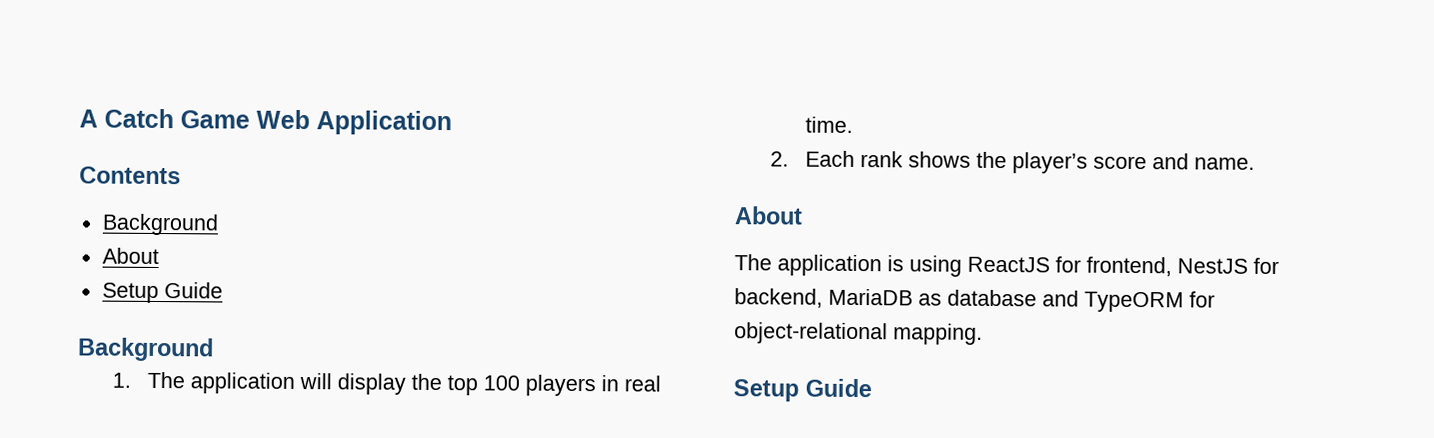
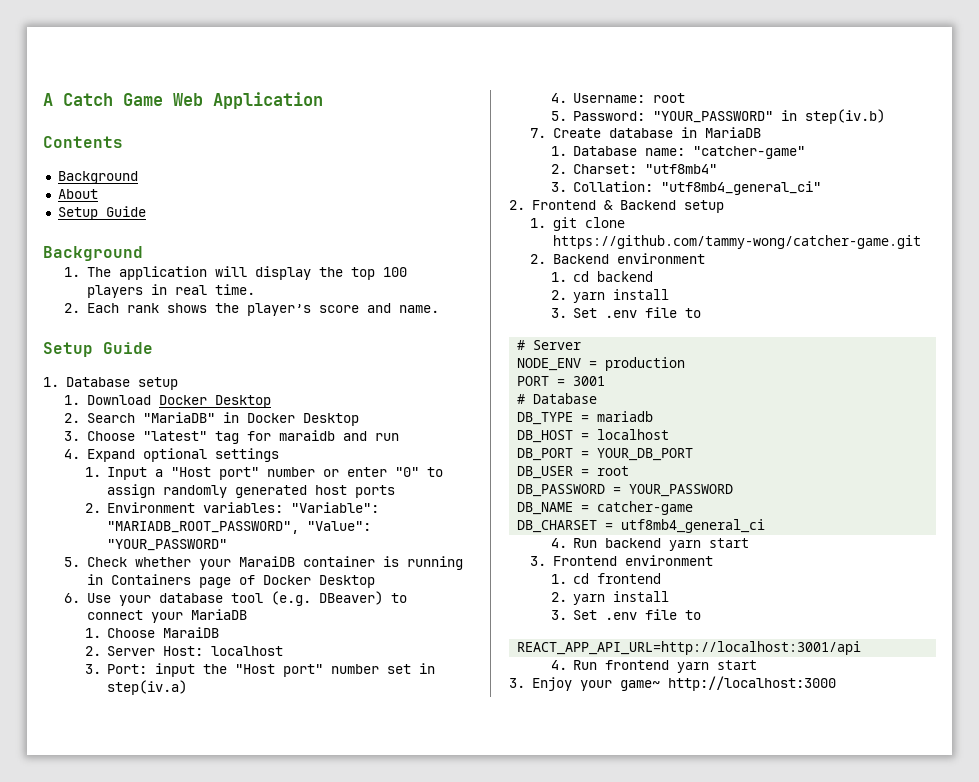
[734,206,803,225] [734,254,1279,277] [734,288,1215,313] [734,322,983,345] [733,378,872,402] About // The application is using ReactJS for frontend, NestJS for backend, MariaDB as database and TypeORM for object-relational mapping. // Setup Guide -> [43,342,153,357] [43,377,178,390] [63,395,271,408] [63,412,359,426] [63,430,399,444] [63,448,279,462] [84,467,444,480] [107,484,396,498] [84,502,380,513] [107,521,372,534] [107,539,228,551] [63,556,463,570] [86,574,375,588] [63,591,407,606] [86,609,247,623] [84,627,220,638] [84,646,284,656] [84,663,436,677] [107,680,188,695] [550,93,686,103] [550,109,886,124] [529,127,761,138] [550,146,806,159] [550,164,718,174] [550,181,822,195] [509,200,724,213] [529,217,625,231] [552,235,921,249] [529,253,705,264] [550,271,654,282] [550,289,670,303] [550,307,702,318] [517,340,582,350] [517,357,686,371] [517,376,606,386] [517,393,598,404] [517,411,654,425] [517,429,670,443] [517,448,694,461] [517,466,630,479] [517,484,734,497] [517,501,694,515] [517,519,766,533] [550,538,750,551] [529,555,713,566] [550,573,662,584] [550,591,670,605] [550,609,702,620] [517,641,862,655] [550,660,758,673] [509,676,836,691] Setup Guide // 1. Database setup // 1. Download Docker Desktop // 2. Search "MariaDB" in Docker Desktop // 3. Choose "latest" tag for maraidb and run // 4. Expand optional settings // 1. Input a "Host port" number or enter "0" to assign randomly generated host ports // 2. Environment variables: "Variable": "MARIADB_ROOT_PASSWORD", "Value": "YOUR_PASSWORD" // 5. Check whether your MaraiDB container is running in Containers page of Docker Desktop // 6. Use your database tool (e.g. DBeaver) to connect your MariaDB // 1. Choose MaraiDB // 2. Server Host: localhost // 3. Port: input the "Host port" number set in step(iv.a) // 4. Username: root // 5. Password: "YOUR_PASSWORD" in step(iv.b) // 7. Create database in MariaDB // 1. Database name: "catcher-game" // 2. Charset: "utf8mb4" // 3. Collation: "utf8mb4_general_ci" // 2. Frontend & Backend setup // 1. git clone https://github.com/tammy-wong/catcher-game.git // 2. Backend environment // 1. cd backend // 2. yarn install // 3. Set .env file to // # Server // NODE_ENV = production // PORT = 3001 // # Database // DB_TYPE = mariadb // DB_HOST = localhost // DB_PORT = YOUR_DB_PORT // DB_USER = root // DB_PASSWORD = YOUR_PASSWORD // DB_NAME = catcher-game // DB_CHARSET = utf8mb4_general_ci // 4. Run backend yarn start // 3. Frontend environment // 1. cd frontend // 2. yarn install // 3. Set .env file to // REACT_APP_API_URL=http://localhost:3001/api // 4. Run frontend yarn start // 3. Enjoy your game~ http://localhost:3000

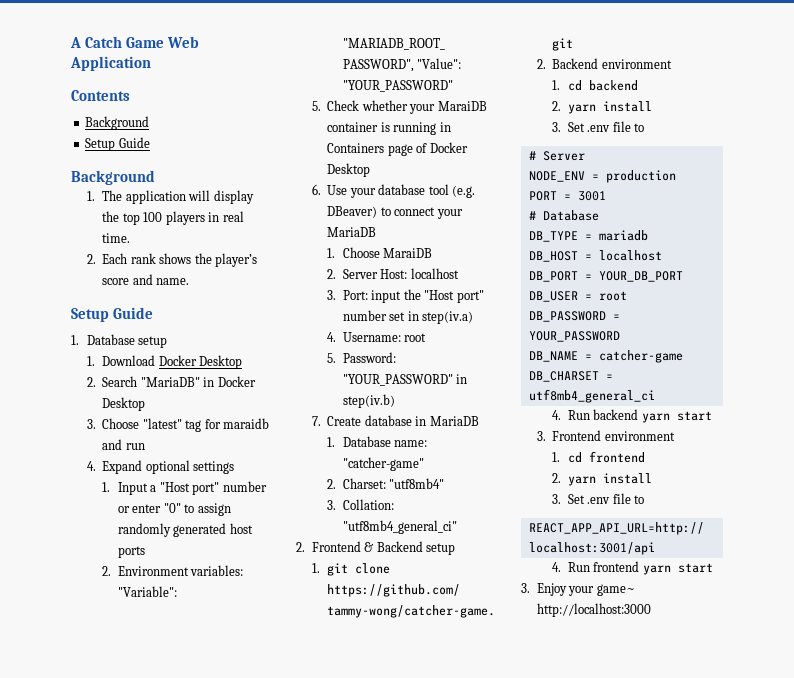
[57,189,98,199] // About -> (150, 123) none

